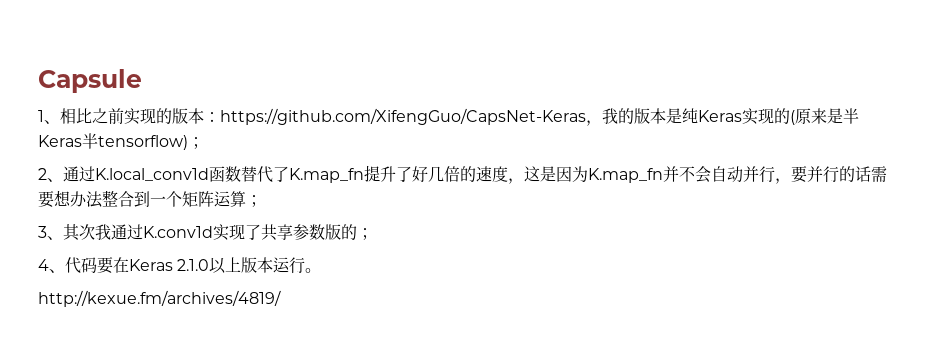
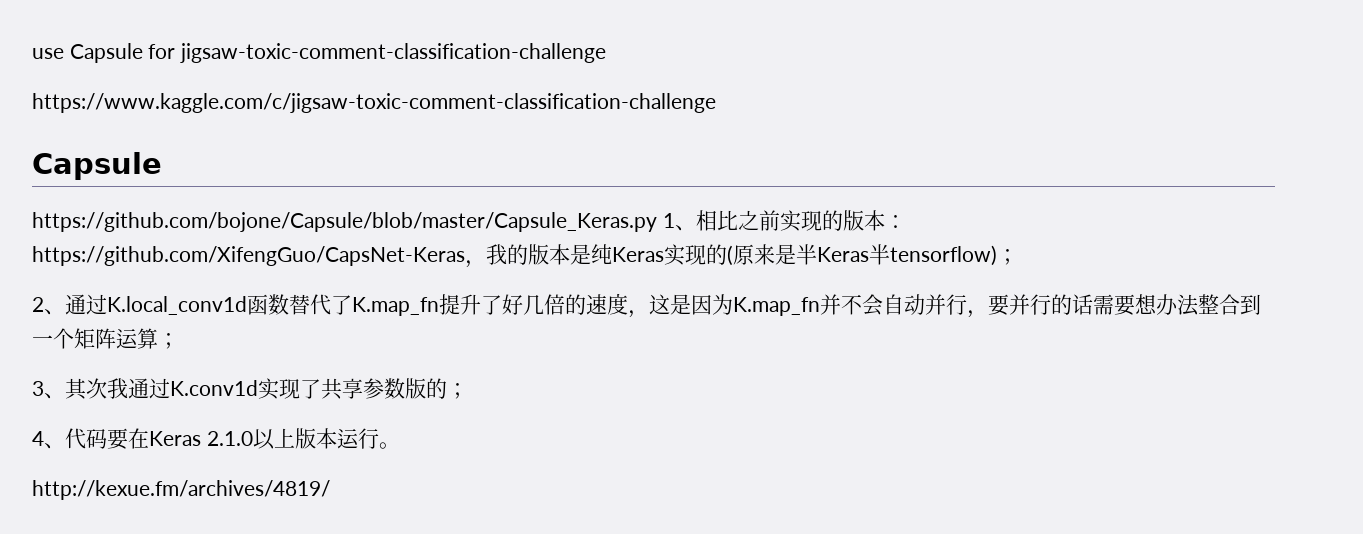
(38, 81) none -> [32,43,607,63] [32,93,716,113] use Capsule for jigsaw-toxic-comment-classification-challenge // https://www.kaggle.com/c/jigsaw-toxic-comment-classification-challenge //
(142, 81) none -> [32,212,657,232] https://github.com/bojone/Capsule/blob/master/Capsule_Keras.py

